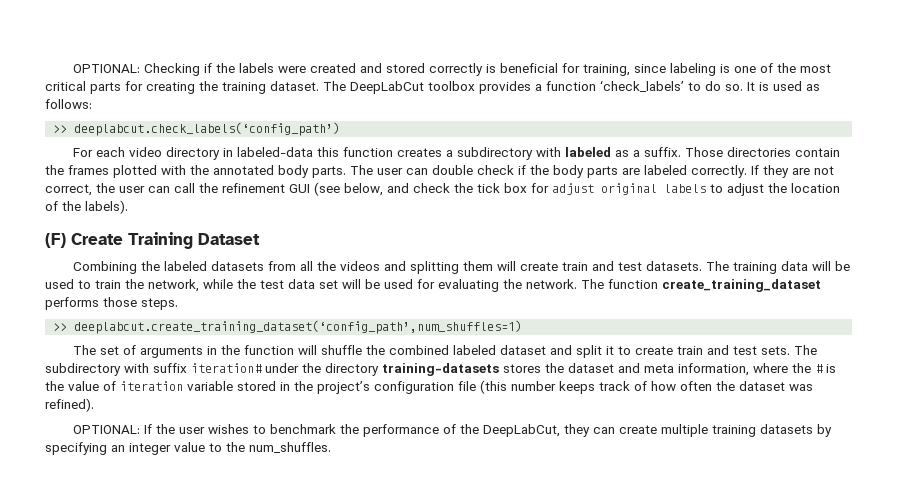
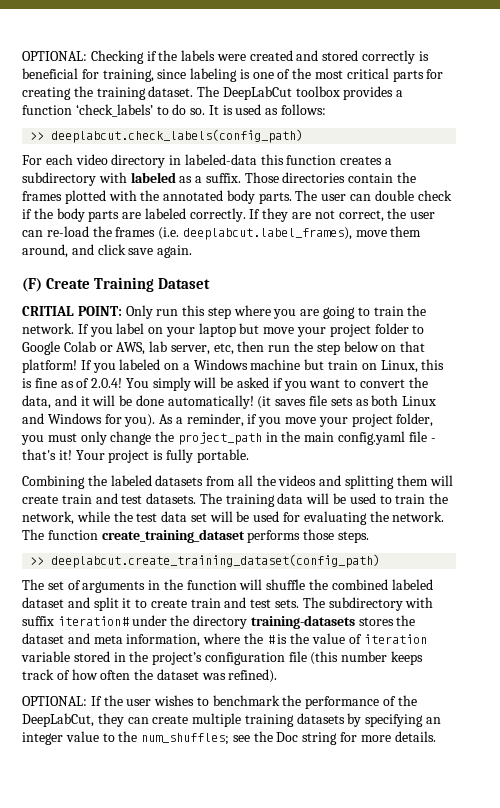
[74,122,341,136] deeplabcut.check_labels(‘config_path’) -> [51,129,304,143] deeplabcut.check_labels(config_path)
[174,182,840,196] [45,200,128,214] [45,232,260,249] call the refinement GUI (see below, and check the tick box for adjust original labels to adjust the location of the labels). // (F) Create Training Dataset -> [46,226,422,240] [22,244,193,258] [22,277,211,292] [22,305,427,319] [22,323,425,337] [22,341,426,355] [22,359,445,373] [22,377,428,391] [22,395,437,409] [22,413,434,427] [21,431,436,445] [22,449,249,463] re-load the frames (i.e. deeplabcut.label_frames), move them around, and click save again. // (F) Create Training Dataset // CRITIAL POINT: Only run this step where you are going to train the network. If you label on your laptop but move your project folder to Google Colab or AWS, lab server, etc, then run the step below on that platform! If you labeled on a Windows machine but train on Linux, this is fine as of 2.0.4! You simply will be asked if you want to convert the data, and it will be done automatically! (it saves file sets as both Linux and Windows for you). As a reminder, if you move your project folder, you must only change the project_path in the main config.yaml file - that's it! Your project is fully portable.
[74,320,523,334] deeplabcut.create_training_dataset(‘config_path’,num_shuffles=1) -> [51,554,381,568] deeplabcut.create_training_dataset(config_path)
[249,442,331,453] num_shuffles. -> [141,731,436,745] num_shuffles; see the Doc string for more details.

